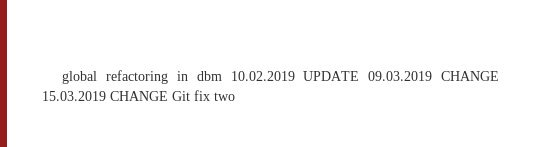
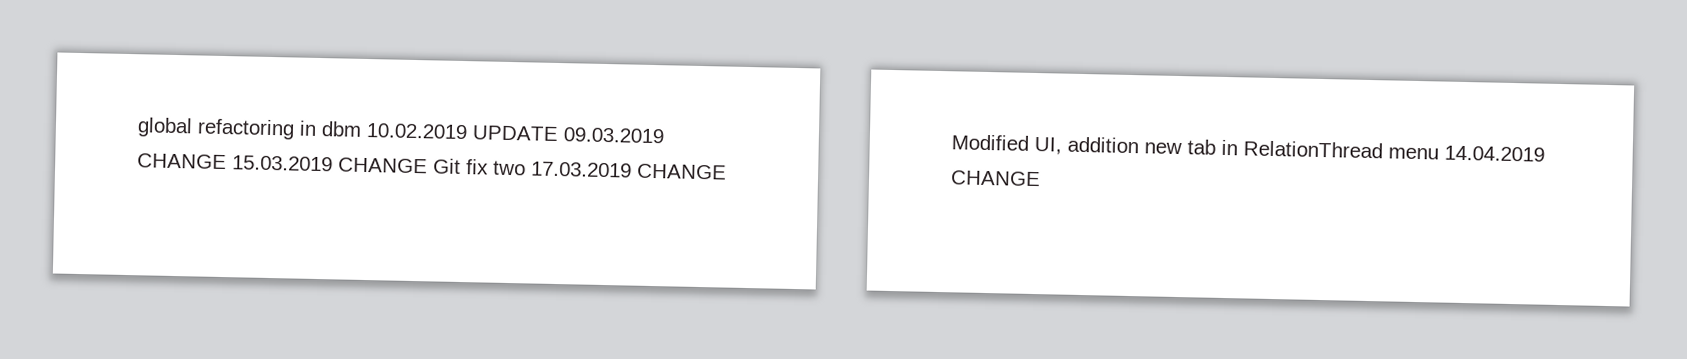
(235, 96) none -> [531,161,727,180] [951,134,1545,162] [950,170,1041,187] 17.03.2019 CHANGE Modified UI, addition new tab in RelationThread menu 14.04.2019 CHANGE

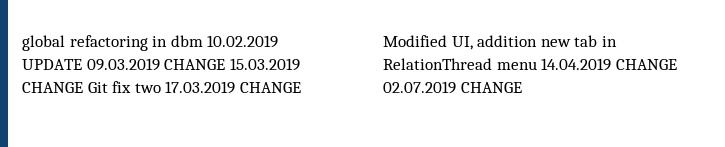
(1041, 178) none -> [383,81,522,94] 02.07.2019 CHANGE

